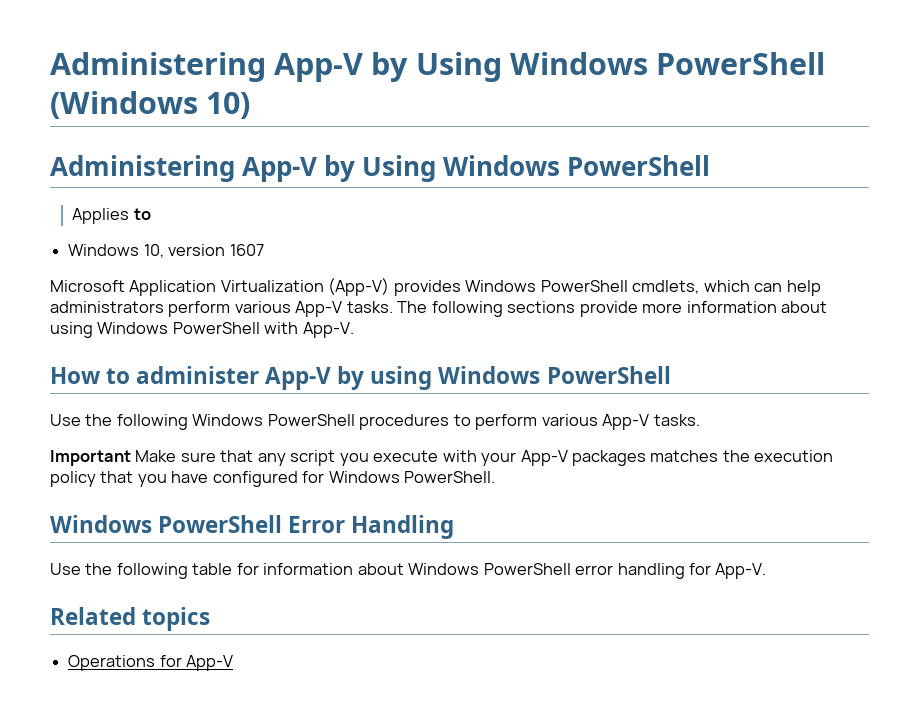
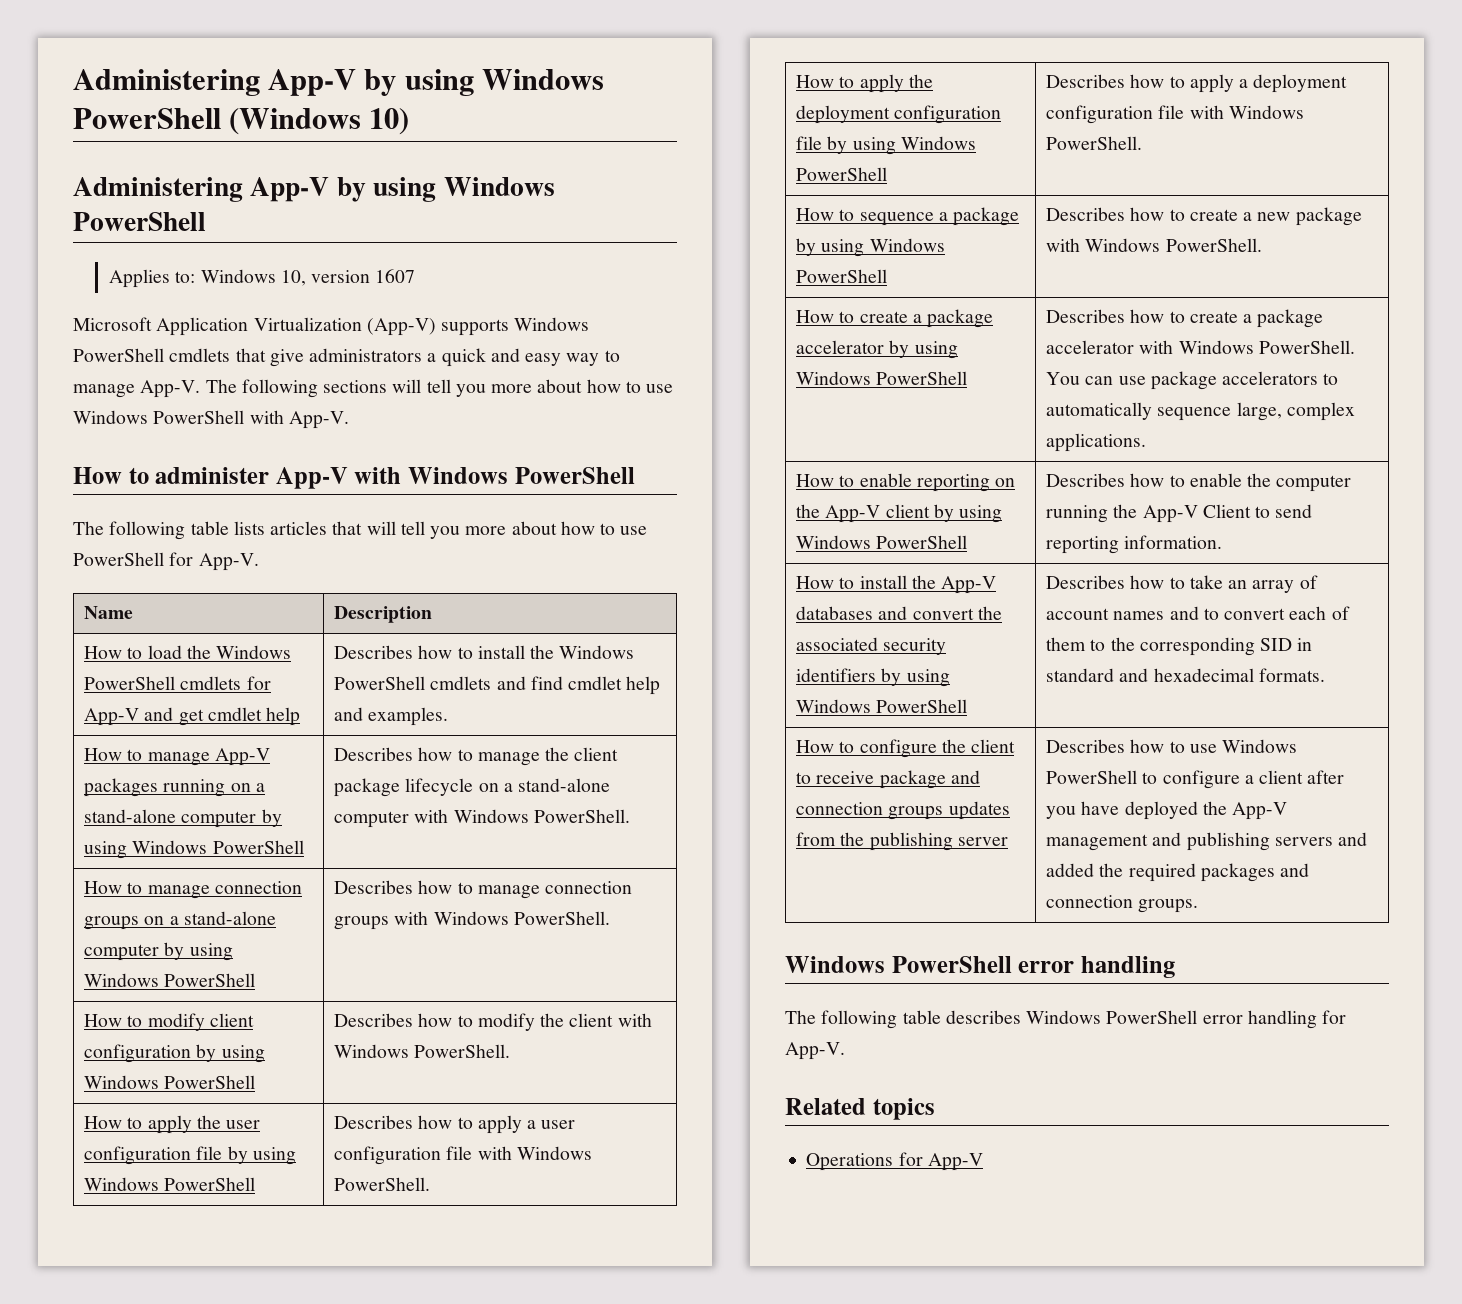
[50,52,502,82] Administering App-V by Using -> [73,69,474,96] Administering App-V by using
[362,155,437,182] Using -> [373,177,437,202] using
[133,208,151,220] to // -> [175,271,196,283] to:
[393,280,821,296] [50,301,828,317] [50,322,93,338] provides Windows PowerShell cmdlets, which can help administrators perform various App-V tasks. The following sections provide more information about using -> [441,317,590,336] [73,348,620,367] [73,379,674,398] supports Windows PowerShell cmdlets that give administrators a quick and easy way to manage App-V. The following sections will tell you more about how to use
[337,366,671,390] [50,414,700,430] [50,450,834,466] [50,471,496,487] [50,515,455,539] [50,563,404,579] by using Windows PowerShell // Use the following Windows PowerShell procedures to perform various App-V tasks. // Important Make sure that any script you execute with your App-V packages matches the execution policy that you have configured for Windows PowerShell. // Windows PowerShell Error Handling // Use the following table for information about -> [354,467,635,484] [73,521,648,540] [73,552,259,571] [84,606,134,619] [334,606,433,623] [84,645,292,659] [84,676,271,690] [84,707,301,726] [334,645,635,659] [334,676,661,695] [334,707,449,726] [84,748,270,766] [84,778,265,797] [84,809,282,828] [84,840,304,859] [334,747,619,766] [334,778,611,797] [334,809,630,828] [84,881,302,899] [84,911,276,930] [84,942,233,961] [84,973,256,987] [334,880,633,899] [334,911,610,930] [84,1013,254,1031] [84,1044,265,1063] [84,1075,256,1089] [334,1013,652,1031] [334,1044,511,1058] [84,1115,261,1134] [84,1146,296,1165] [84,1177,256,1191] [334,1115,576,1134] [334,1146,592,1165] [334,1177,431,1191] [796,74,933,93] [796,105,1002,124] [796,136,976,155] [796,167,888,181] [1046,74,1348,93] [1046,105,1304,124] [1046,136,1143,150] [796,207,1020,226] [796,238,945,257] [796,269,888,283] [1046,207,1362,226] [1046,238,1262,252] [796,309,994,328] [796,340,958,359] [796,371,968,385] [1046,309,1324,328] [1046,340,1355,354] [1046,371,1339,390] [1046,402,1355,421] [1046,433,1147,452] [796,473,1016,492] [796,504,1003,523] [796,535,968,549] [1046,473,1352,492] [1046,504,1313,523] [1046,535,1223,554] [796,575,997,594] [796,606,1002,620] [796,637,947,655] [796,668,950,687] [796,699,968,713] [1046,575,1318,593] [1046,606,1350,620] [1046,637,1313,656] [1046,668,1325,682] [796,739,1016,758] [796,770,980,789] [796,801,1010,820] [796,832,1008,851] [1046,739,1298,753] [1046,770,1345,789] [1046,801,1288,820] [1046,832,1368,851] [1046,863,1310,882] [1046,895,1199,913] [785,956,1175,978] [785,1010,1021,1029] with Windows PowerShell // The following table lists articles that will tell you more about how to use PowerShell for App-V. // Name | Description // How to load the Windows PowerShell cmdlets for App-V and get cmdlet help | Describes how to install the Windows PowerShell cmdlets and find cmdlet help and examples. // How to manage App-V packages running on a stand-alone computer by using Windows PowerShell | Describes how to manage the client package lifecycle on a stand-alone computer with Windows PowerShell. // How to manage connection groups on a stand-alone computer by using Windows PowerShell | Describes how to manage connection groups with Windows PowerShell. // How to modify client configuration by using Windows PowerShell | Describes how to modify the client with Windows PowerShell. // How to apply the user configuration file by using Windows PowerShell | Describes how to apply a user configuration file with Windows PowerShell. // How to apply the deployment configuration file by using Windows PowerShell | Describes how to apply a deployment configuration file with Windows PowerShell. // How to sequence a package by using Windows PowerShell | Describes how to create a new package with Windows PowerShell. // How to create a package accelerator by using Windows PowerShell | Describes how to create a package accelerator with Windows PowerShell. You can use package accelerators to automatically sequence large, complex applications. // How to enable reporting on the App-V client by using Windows PowerShell | Describes how to enable the computer running the App-V Client to send reporting information. // How to install the App-V databases and convert the associated security identifiers by using Windows PowerShell | Describes how to take an array of account names and to convert each of them to the corresponding SID in standard and hexadecimal formats. // How to configure the client to receive package and connection groups updates from the publishing server | Describes how to use Windows PowerShell to configure a client after you have deployed the App-V management and publishing servers and added the required packages and connection groups. // Windows PowerShell error handling // The following table describes

